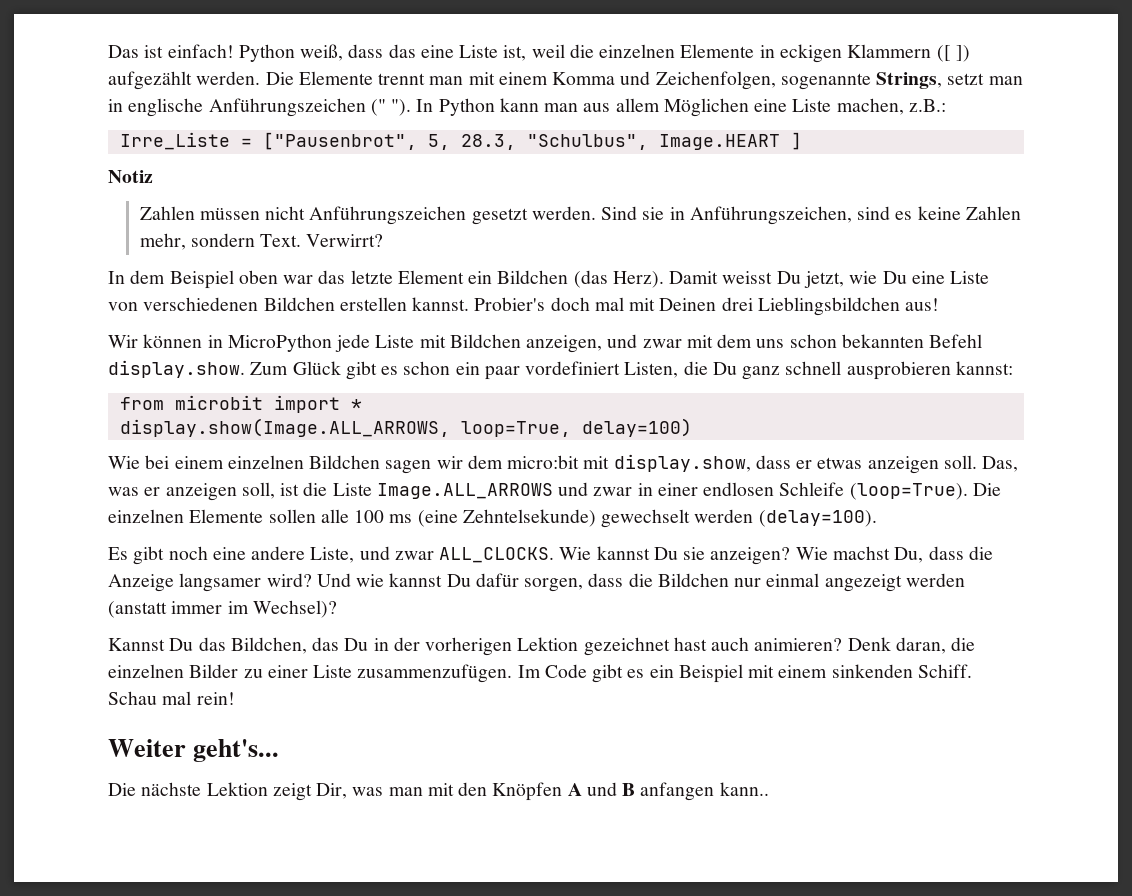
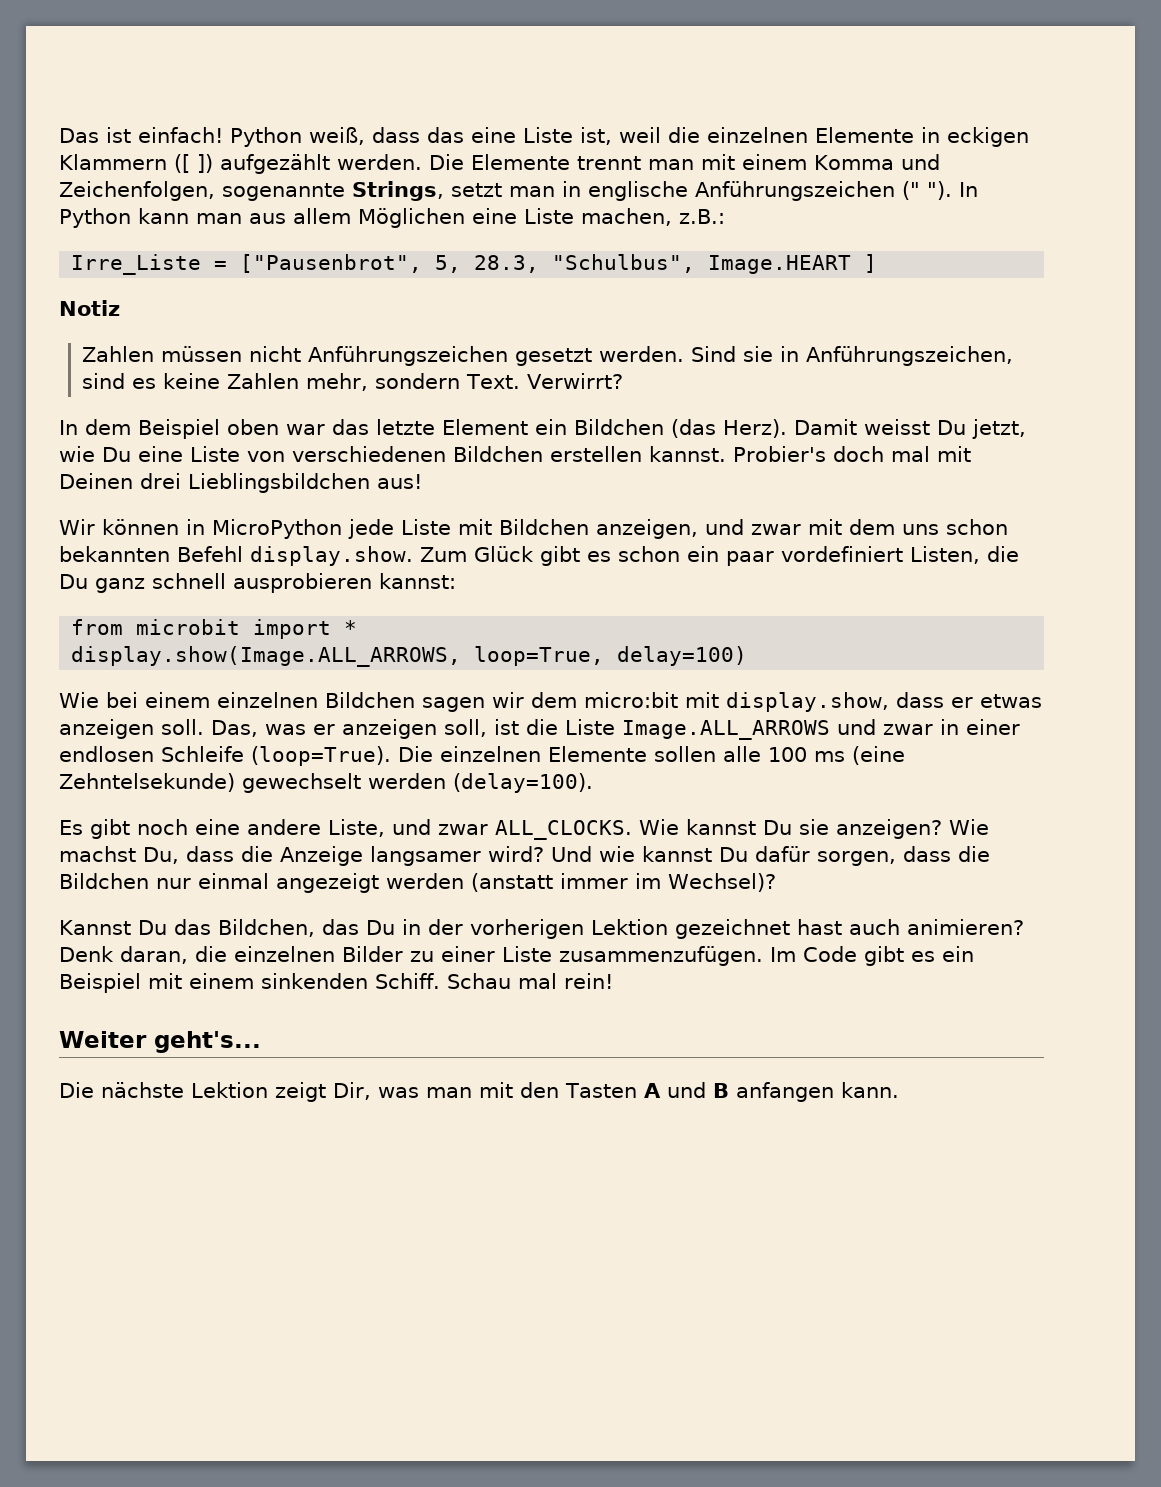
[492,782,563,801] Knöpfen -> [565,1083,637,1098] Tasten
[719,782,769,796] kann.. -> [840,1082,899,1098] kann.

